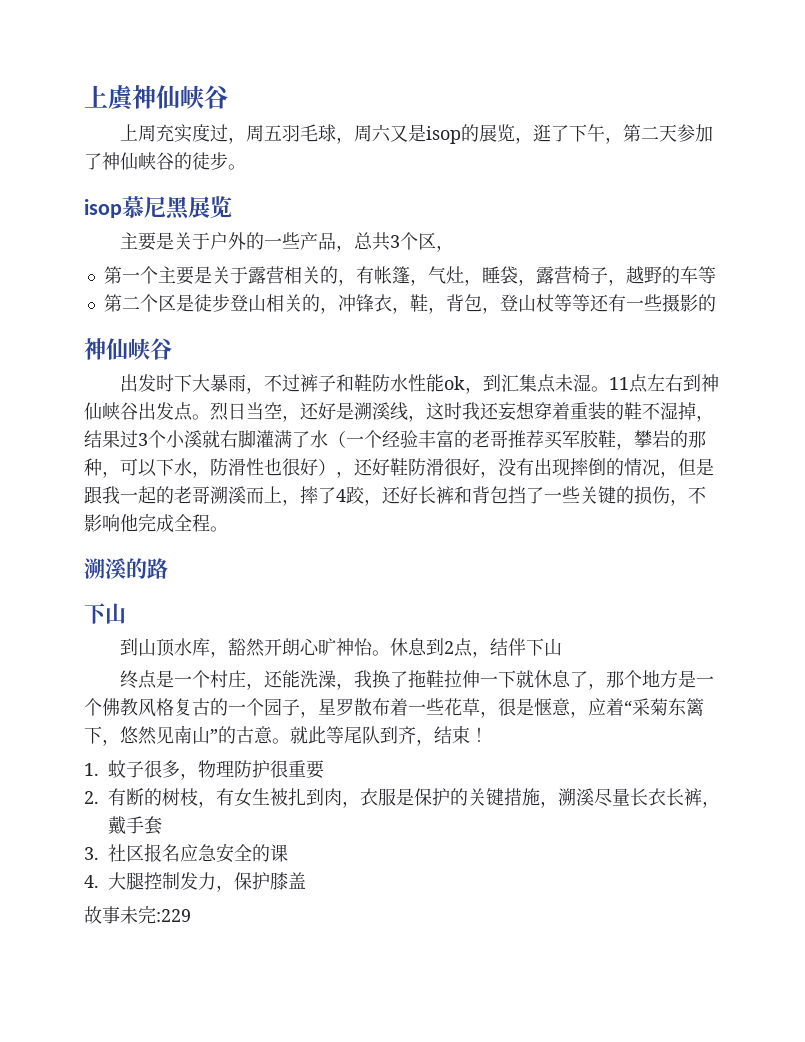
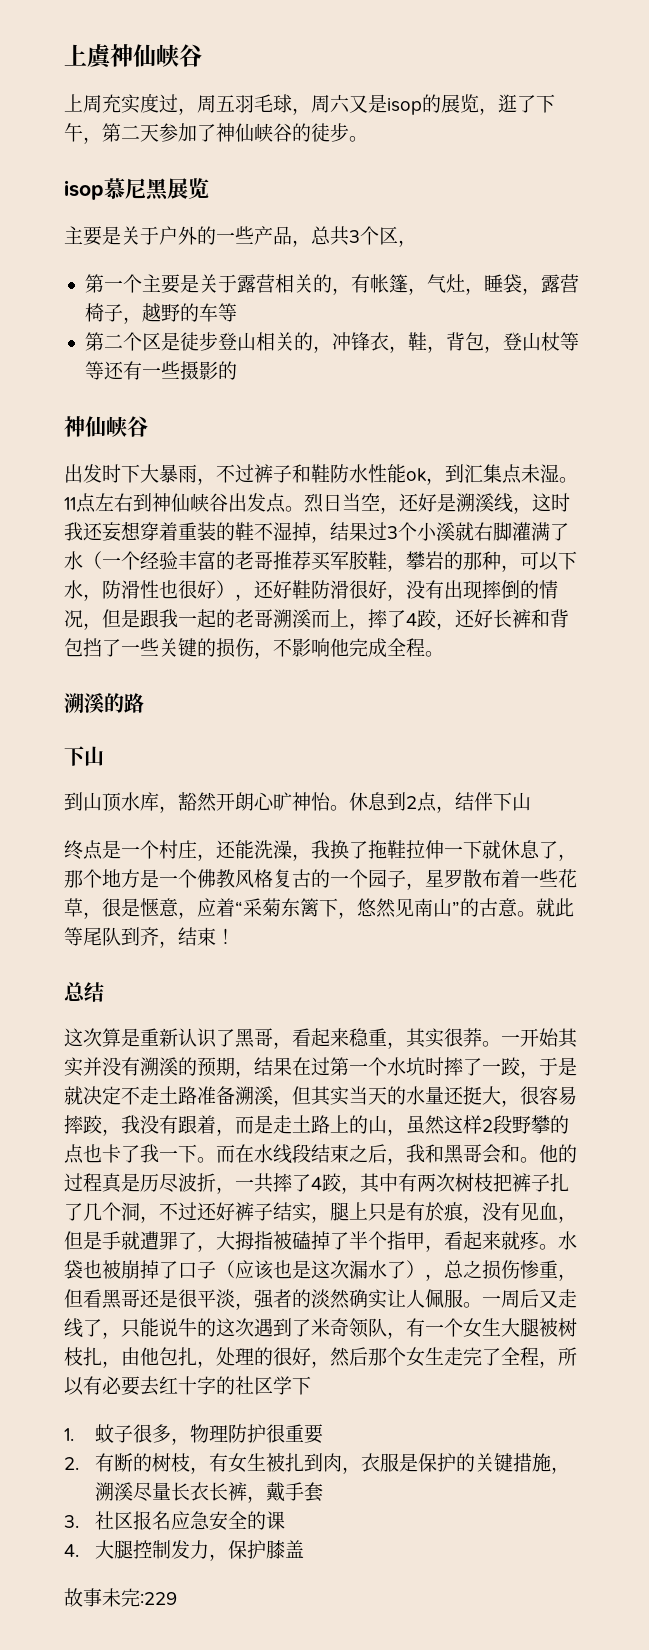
(488, 734) none -> [64,982,104,1002] [64,1028,578,1049] [64,1057,577,1078] [64,1086,577,1107] [64,1115,569,1136] [64,1144,577,1165] [64,1173,569,1194] [64,1202,577,1223] [64,1231,577,1252] [64,1260,577,1281] [64,1289,577,1310] [64,1318,577,1339] [64,1347,577,1368] [64,1376,311,1396] // 总结 // 这次算是重新认识了黑哥，看起来稳重，其实很莽。一开始其实并没有溯溪的预期，结果在过第一个水坑时摔了一跤，于是就决定不走土路准备溯溪，但其实当天的水量还挺大，很容易摔跤，我没有跟着，而是走土路上的山，虽然这样2段野攀的点也卡了我一下。而在水线段结束之后，我和黑哥会和。他的过程真是历尽波折，一共摔了4跤，其中有两次树枝把裤子扎了几个洞，不过还好裤子结实，腿上只是有於痕，没有见血，但是手就遭罪了，大拇指被磕掉了半个指甲，看起来就疼。水袋也被崩掉了口子（应该也是这次漏水了），总之损伤惨重，但看黑哥还是很平淡，强者的淡然确实让人佩服。一周后又走线了，只能说牛的这次遇到了米奇领队，有一个女生大腿被树枝扎，由他包扎，处理的很好，然后那个女生走完了全程，所以有必要去红十字的社区学下

